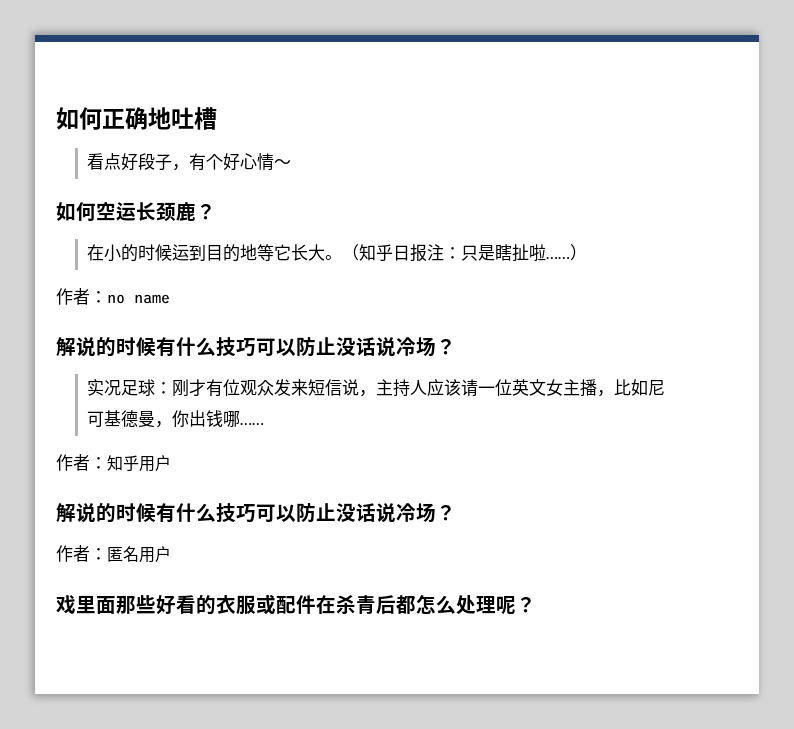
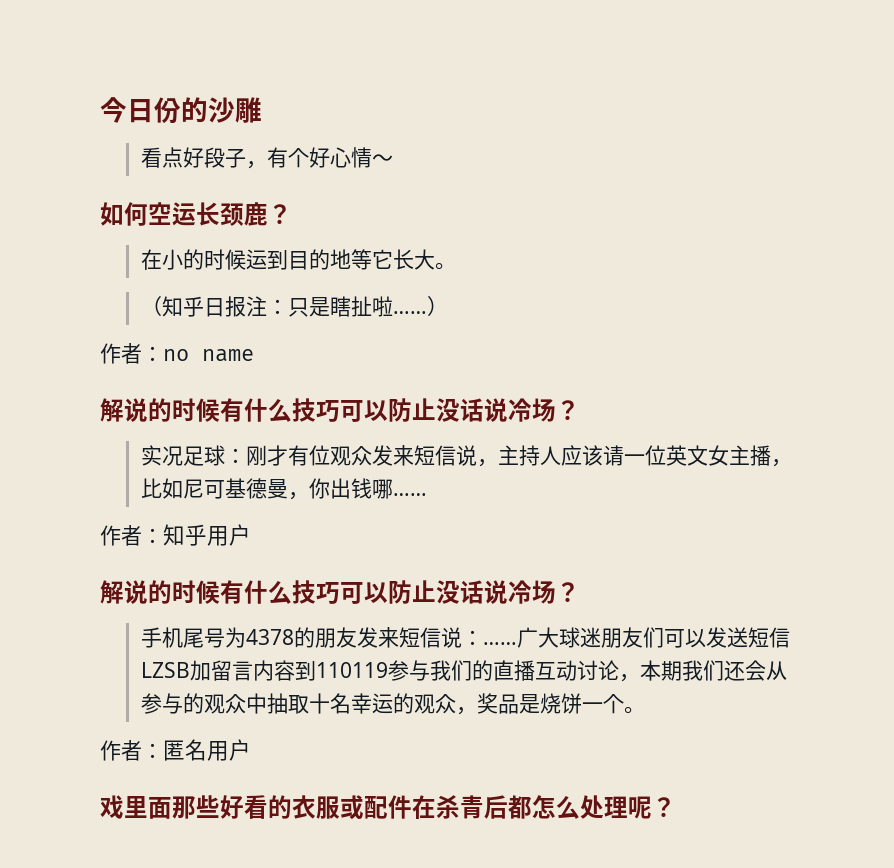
[56,107,217,130] 如何正确地吐槽 -> [100,97,262,124] 今日份的沙雕
(343, 257) none -> (456, 266) //
(456, 513) none -> [140,627,790,648] [140,660,787,682] [140,693,645,715] // 手机尾号为4378的朋友发来短信说：……广大球迷朋友们可以发送短信LZSB加留言内容到110119参与我们的直播互动讨论，本期我们还会从参与的观众中抽取十名幸运的观众，奖品是烧饼一个。

